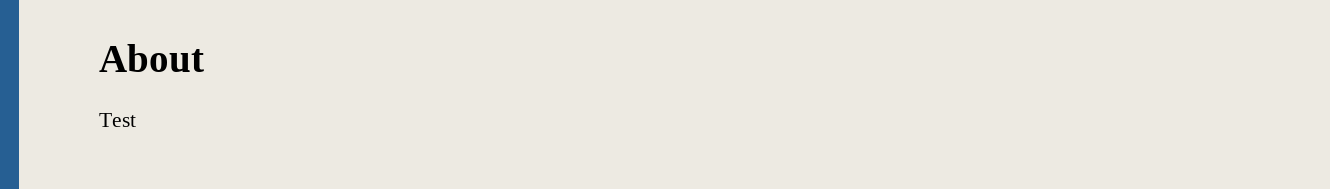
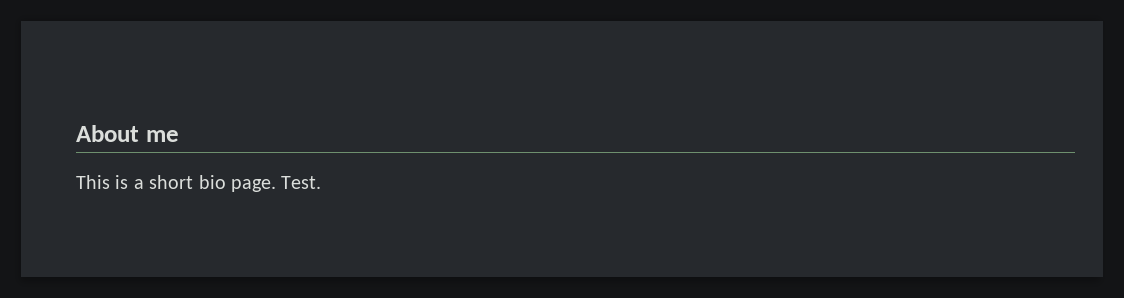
[99,113,136,127] // Test -> [145,130,179,142] [76,175,322,192] me // This is a short bio page. Test.

